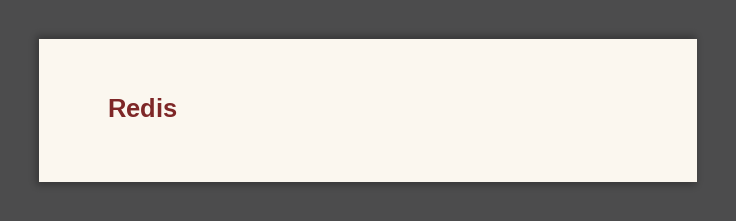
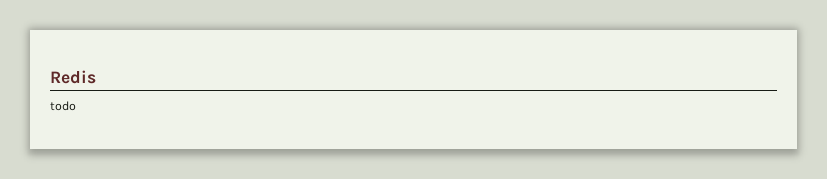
(177, 107) none -> [50,101,76,111] // todo

